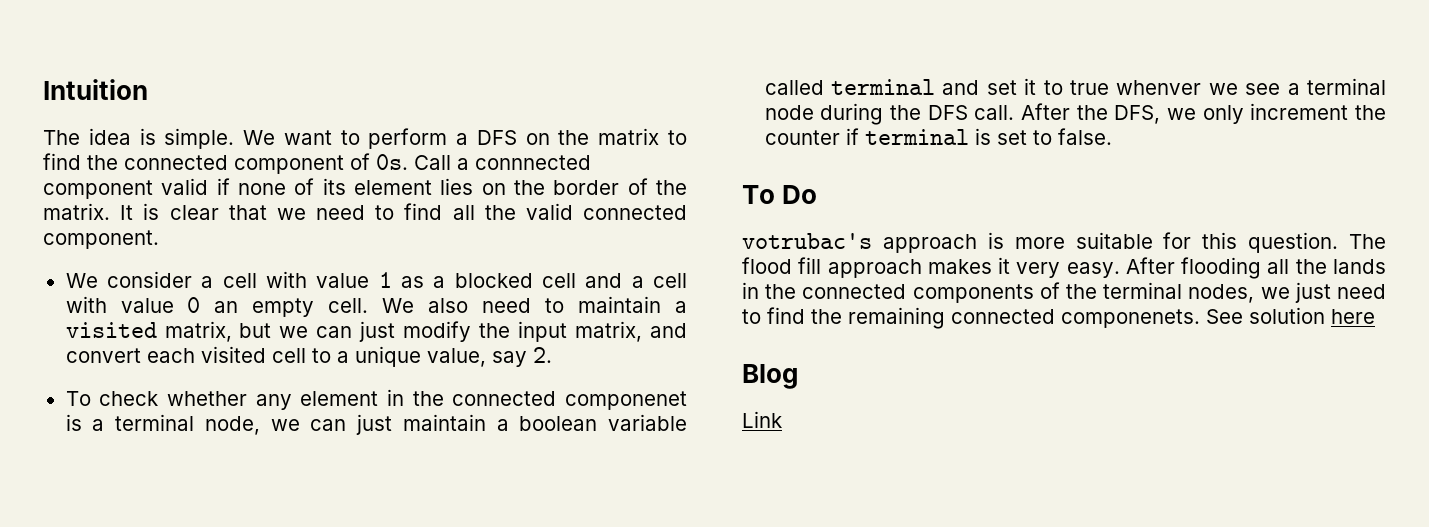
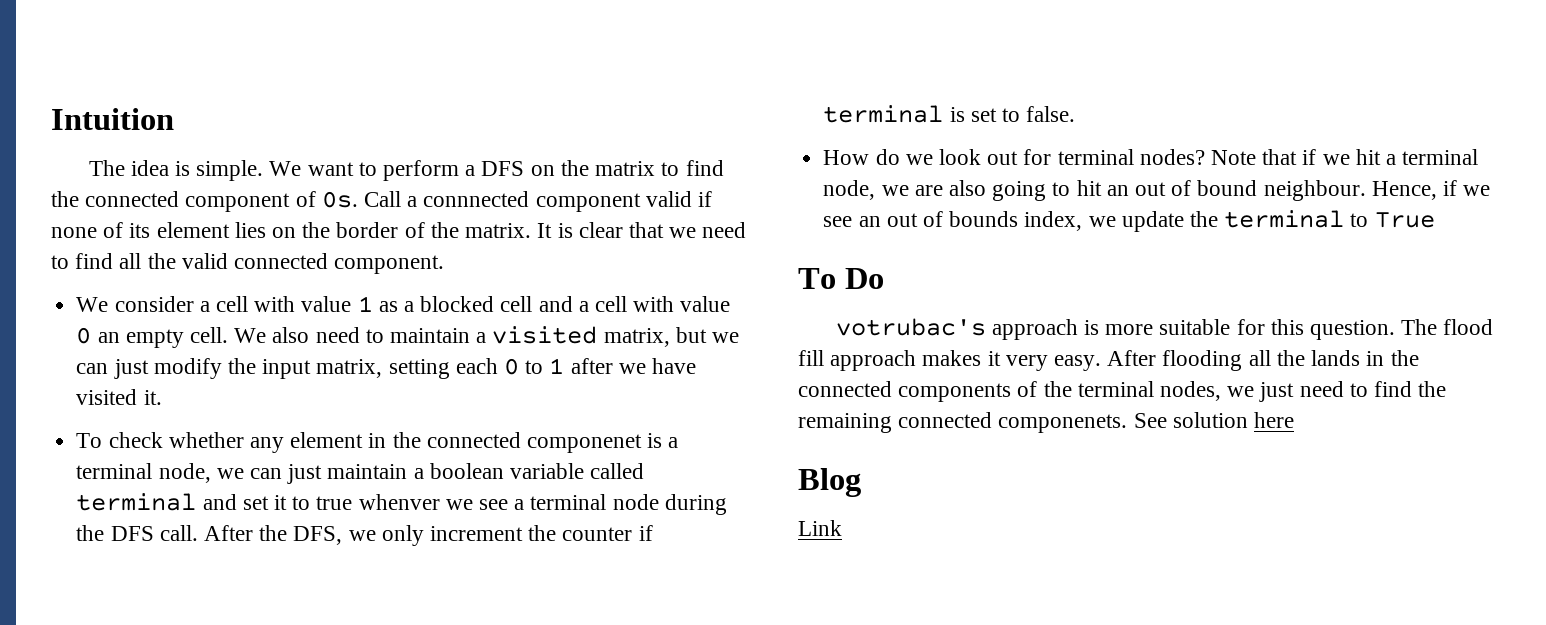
[650,323,687,338] [65,346,552,367] and convert each visited cell to a unique value, say 2. -> [388,358,697,379] [76,389,162,405] setting each 0 to 1 after we have visited it.
(1112, 136) none -> [823,149,1479,165] [823,180,1491,201] [823,210,1435,232] // How do we look out for terminal nodes? Note that if we hit a terminal node, we are also going to hit an out of bound neighbour. Hence, if we see an out of bounds index, we update the terminal to True

